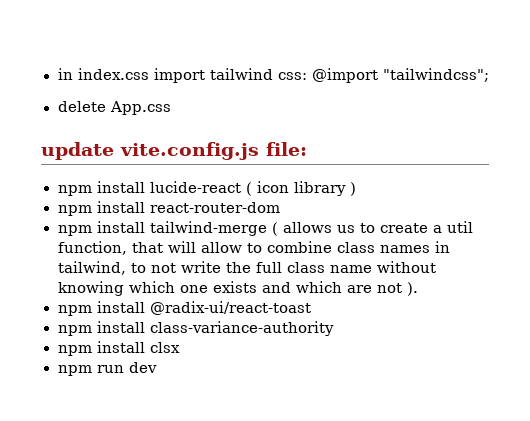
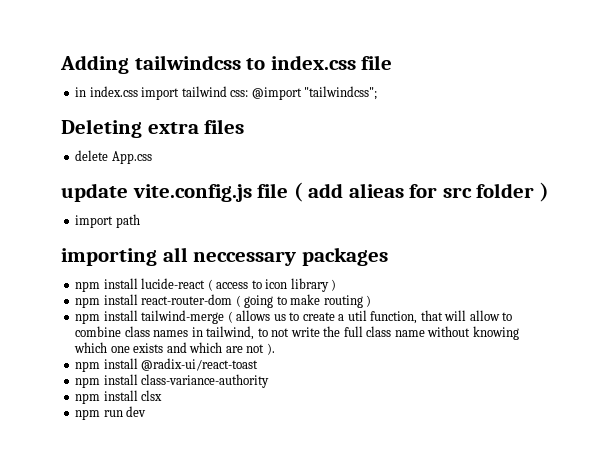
(57, 74) none -> [60,55,393,74] Adding tailwindcss to index.css file //
(489, 75) none -> [61,119,245,138] // Deleting extra files
[266,142,307,156] file: -> [257,182,549,202] [75,214,140,228] [61,247,388,266] file ( add alieas for src folder ) // import path // importing all neccessary packages
(252, 189) none -> [216,280,262,289] access to
(280, 207) none -> [235,294,372,308] ( going to make routing )

